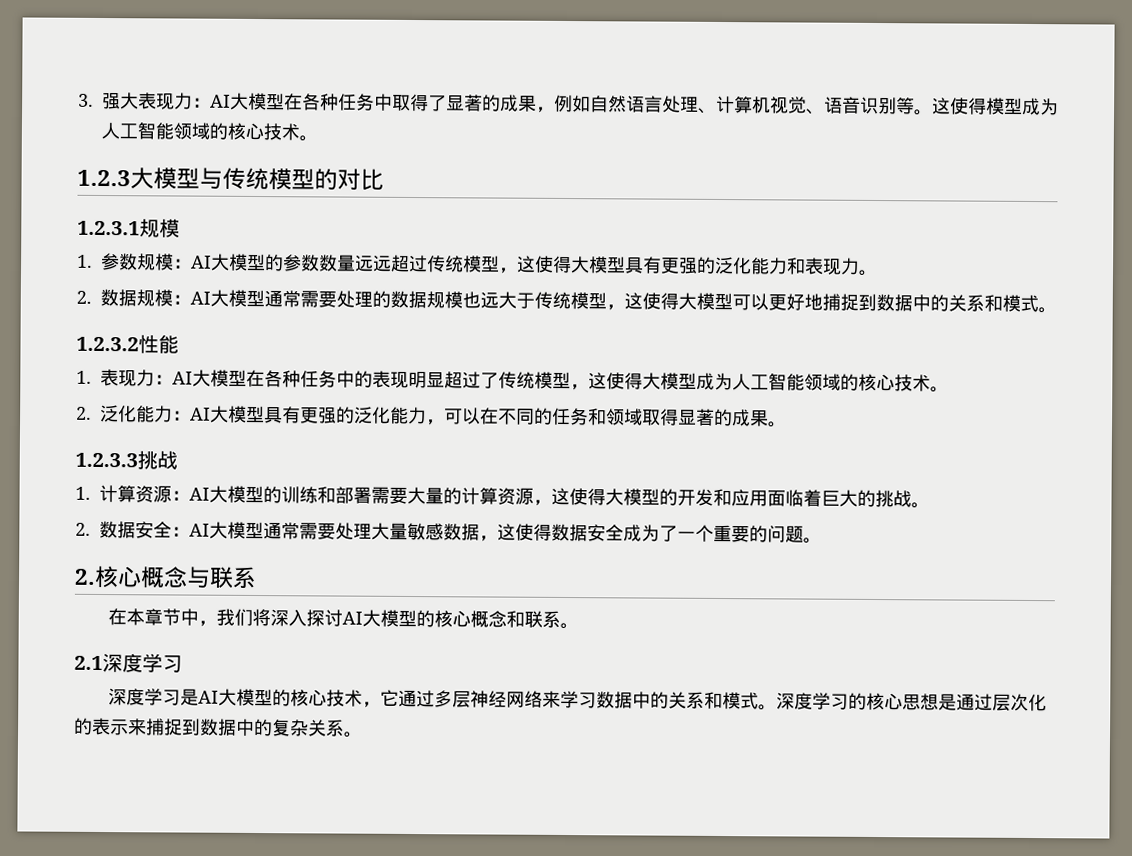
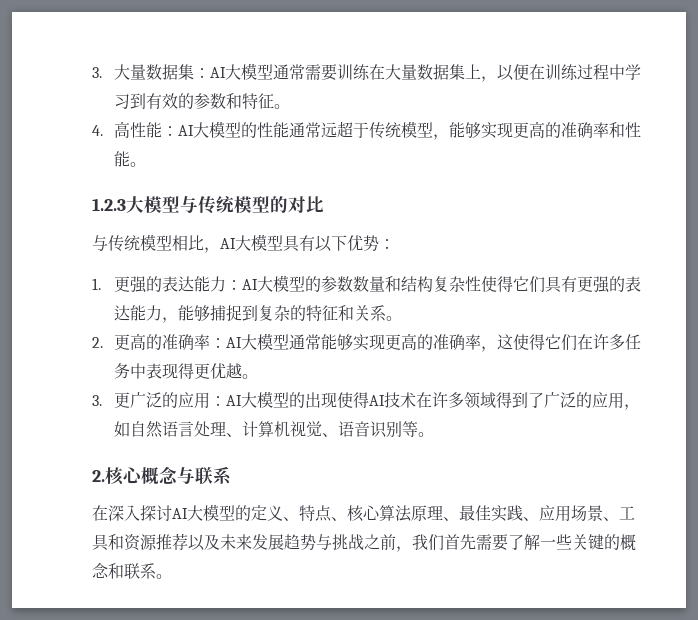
[78,91,573,113] 3.强大表现力：AI大模型在各种任务中取得了显著的成果，例 -> [92,63,642,82] [114,93,291,110] [92,121,642,140] [114,151,147,167] [92,196,324,214] [92,234,395,253] [92,275,642,293] [114,305,403,323] [92,333,642,352] [114,363,259,379] [92,391,641,410] 3.大量数据集：AI大模型通常需要训练在大量数据集上，以便在训练过程中学习到有效的参数和特征。 // 4.高性能：AI大模型的性能通常远超于传统模型，能够实现更高的准确率和性能。 // 1.2.3大模型与传统模型的对比 // 与传统模型相比，AI大模型具有以下优势： // 1.更强的表达能力：AI大模型的参数数量和结构复杂性使得它们具有更强的表达能力，能够捕捉到复杂的特征和关系。 // 2.更高的准确率：AI大模型通常能够实现更高的准确率，这使得它们在许多任务中表现得更优越。 // 3.更广泛的应用：AI大模型的出现使得AI技术在许多领域得到了广泛的应用，
[932,97,1059,116] [101,121,318,142] [77,167,384,191] [77,218,180,238] [77,252,878,277] [76,288,1057,314] [76,334,179,354] [76,368,949,393] [76,404,787,428] [75,450,178,470] [75,484,930,509] [75,520,822,544] 这使得模型成为人工智能领域的核心技术。 // 1.2.3大模型与传统模型的对比 // 1.2.3.1规模 // 1.参数规模：AI大模型的参数数量远远超过传统模型，这使得大模型具有更强的泛化能力和表现力。 // 2.数据规模：AI大模型通常需要处理的数据规模也远大于传统模型，这使得大模型可以更好地捕捉到数据中的关系和模式。 // 1.2.3.2性能 // 1.表现力：AI大模型在各种任务中的表现明显超过了传统模型，这使得大模型成为人工智能领域的核心技术。 // 2.泛化能力：AI大模型具有更强的泛化能力，可以在不同的任务和领域取得显著的成果。 // 1.2.3.3挑战 // 1.计算资源：AI大模型的训练和部署需要大量的计算资源，这使得大模型的开发和应用面临着巨大的挑战。 // 2.数据安全：AI大模型通常需要处理大量敏感数据，这使得数据安全成为了一个重要的问题。 -> (435, 434) none
[125,608,271,627] 本章节中，我们将 -> (108, 513) none
[433,610,579,630] [74,653,183,673] [107,688,1047,712] [74,717,327,737] 核心概念和联系。 // 2.1深度学习 // 深度学习是AI大模型的核心技术，它通过多层神经网络来学习数据中的关系和模式。深度学习的核心思想是通过层次化的表示来捕捉到数据中的复杂关 -> [251,505,635,522] [92,533,636,552] [92,563,140,579] 定义、特点、核心算法原理、最佳实践、应用场景、工具和资源推荐以及未来发展趋势与挑战之前，我们首先需要了解一些关键的概念和联

